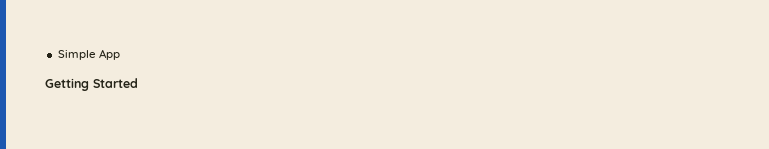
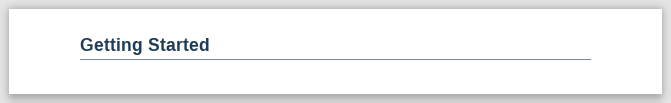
[57,49,120,60] Simple App // -> (80, 46) none

